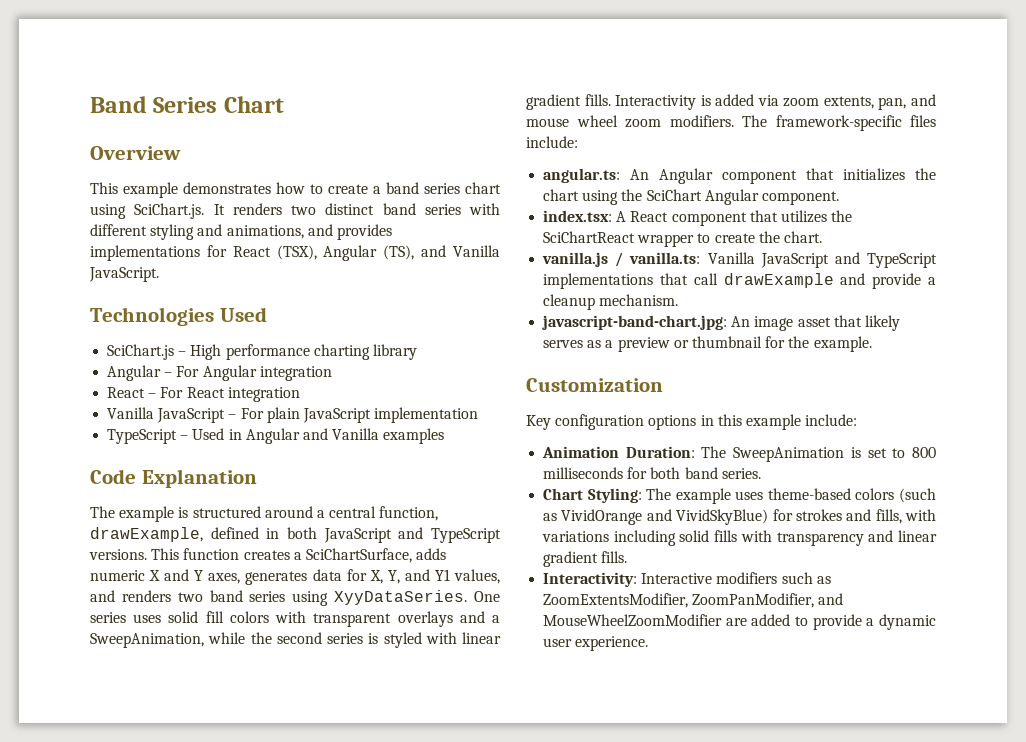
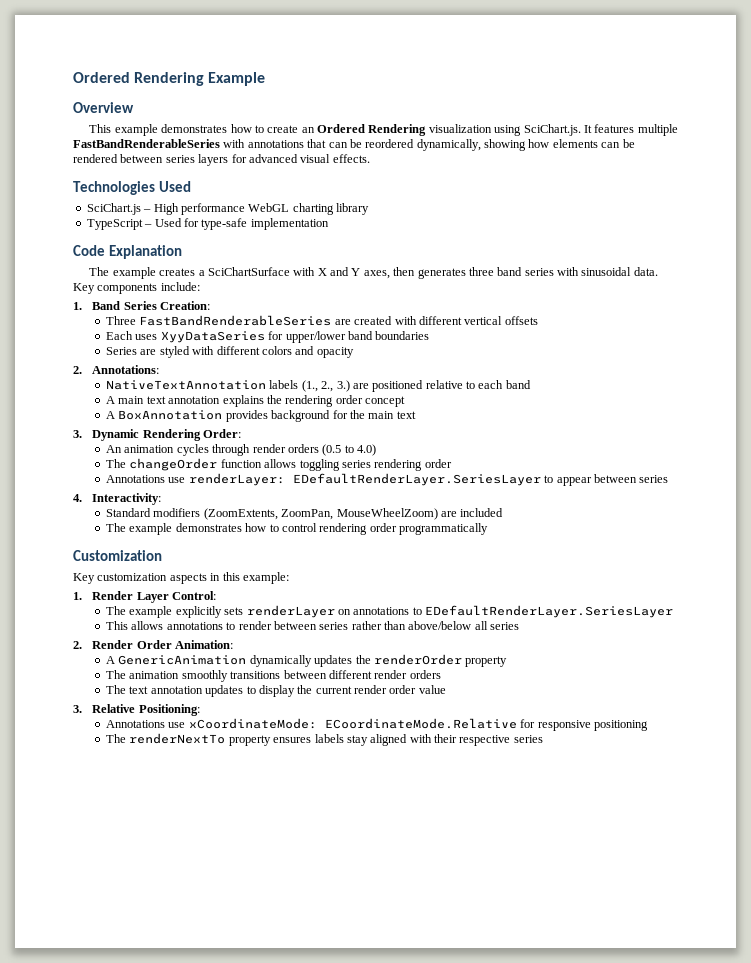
[90,96,284,113] Band Series Chart -> [73,72,266,86] Ordered Rendering Example
[373,182,501,194] [90,203,500,219] [90,224,392,240] [90,245,500,261] [89,267,159,282] a band series chart using SciChart.js. It renders two distinct band series with different styling and animations, and provides implementations for React (TSX), Angular (TS), and Vanilla JavaScript. -> [301,124,678,136] [73,139,635,151] [73,154,370,166] an Ordered Rendering visualization using SciChart.js. It features multiple FastBandRenderableSeries with annotations that can be reordered dynamically, showing how elements can be rendered between series layers for advanced visual effects.
(310, 352) none -> [248,203,290,212] WebGL
[107,365,332,381] [107,387,300,402] [107,407,479,423] [107,428,445,444] [90,469,257,488] [90,506,439,522] [90,527,501,543] [89,548,447,563] [90,569,500,585] [90,590,500,606] [90,611,501,627] [90,632,501,648] [526,94,936,110] [526,115,936,131] [526,136,578,148] [543,168,936,184] [543,189,839,205] [543,210,853,226] [543,231,822,247] [542,252,937,268] [543,273,936,289] [543,294,679,310] [542,315,900,331] [543,336,872,352] [526,378,663,392] [526,414,858,430] [542,446,936,462] [543,467,761,479] [543,488,936,504] [543,509,936,525] [542,530,937,546] [543,551,628,567] [543,572,831,587] [543,593,844,608] [543,614,936,630] [543,636,649,651] Angular – For Angular integration // React – For React integration // Vanilla JavaScript – For plain JavaScript implementation // TypeScript – Used in Angular and Vanilla examples // Code Explanation // The example is structured around a central function, drawExample, defined in both JavaScript and TypeScript versions. This function creates a SciChartSurface, adds numeric X and Y axes, generates data for X, Y, and Y1 values, and renders two band series using XyyDataSeries. One series uses solid fill colors with transparent overlays and a SweepAnimation, while the second series is styled with linear gradient fills. Interactivity is added via zoom extents, pan, and mouse wheel zoom modifiers. The framework-specific files include: // angular.ts: An Angular component that initializes the chart using the SciChart Angular component. // index.tsx: A React component that utilizes the SciChartReact wrapper to create the chart. // vanilla.js / vanilla.ts: Vanilla JavaScript and TypeScript implementations that call drawExample and provide a cleanup mechanism. // javascript-band-chart.jpg: An image asset that likely serves as a preview or thumbnail for the example. // Customization // Key configuration options in this example include: // Animation Duration: The SweepAnimation is set to 800 milliseconds for both band series. // Chart Styling: The example uses theme-based colors (such as VividOrange and VividSkyBlue) for strokes and fills, with variations including solid fills with transparency and linear gradient fills. // Interactivity: Interactive modifiers such as ZoomExtentsModifier, ZoomPanModifier, and MouseWheelZoomModifier are added to provide a dynamic user experience. -> [86,218,329,230] [73,245,182,259] [89,267,658,279] [73,282,200,294] [73,301,211,310] [106,315,538,326] [106,331,430,343] [106,346,354,358] [73,365,160,374] [106,380,531,392] [106,395,406,407] [106,410,416,422] [73,429,242,441] [106,444,377,456] [106,458,452,471] [106,473,669,486] [73,493,162,505] [106,508,504,520] [106,523,489,535] [73,550,162,561] [73,572,289,584] [73,591,217,603] [106,605,674,618] [106,621,520,630] [73,640,234,649] [106,654,508,667] [106,670,441,682] [106,685,446,697] [73,704,200,716] [106,718,648,731] [106,733,543,746] TypeScript – Used for type-safe implementation // Code Explanation // The example creates a SciChartSurface with X and Y axes, then generates three band series with sinusoidal data. Key components include: // 1. Band Series Creation: // Three FastBandRenderableSeries are created with different vertical offsets // Each uses XyyDataSeries for upper/lower band boundaries // Series are styled with different colors and opacity // 2. Annotations: // NativeTextAnnotation labels (1., 2., 3.) are positioned relative to each band // A main text annotation explains the rendering order concept // A BoxAnnotation provides background for the main text // 3. Dynamic Rendering Order: // An animation cycles through render orders (0.5 to 4.0) // The changeOrder function allows toggling series rendering order // Annotations use renderLayer: EDefaultRenderLayer.SeriesLayer to appear between series // 4. Interactivity: // Standard modifiers (ZoomExtents, ZoomPan, MouseWheelZoom) are included // The example demonstrates how to control rendering order programmatically // Customization // Key customization aspects in this example: // 1. Render Layer Control: // The example explicitly sets renderLayer on annotations to EDefaultRenderLayer.SeriesLayer // This allows annotations to render between series rather than above/below all series // 2. Render Order Animation: // A GenericAnimation dynamically updates the renderOrder property // The animation smoothly transitions between different render orders // The text annotation updates to display the current render order value // 3. Relative Positioning: // Annotations use xCoordinateMode: ECoordinateMode.Relative for responsive positioning // The renderNextTo property ensures labels stay aligned with their respective series

